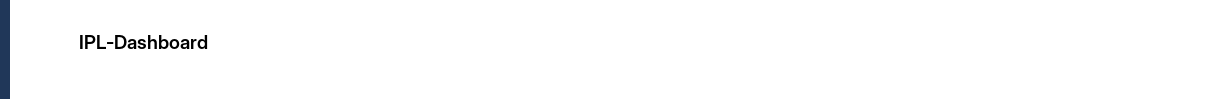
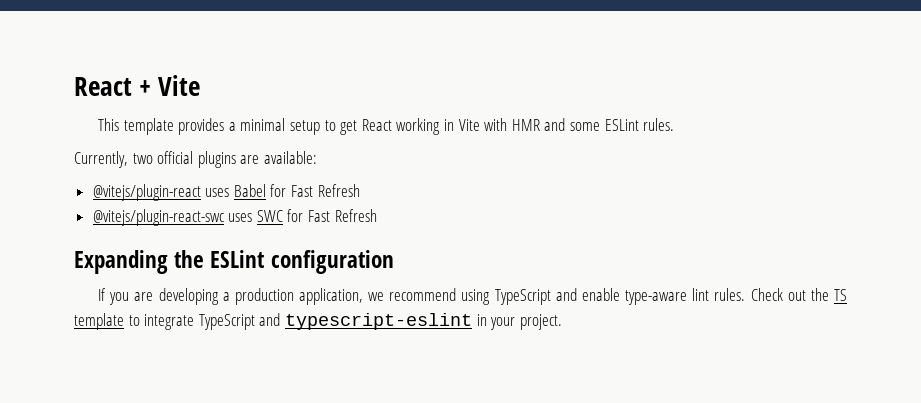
[79,35,208,49] IPL-Dashboard -> [74,75,201,96] [98,118,675,135] [74,151,317,168] [92,184,360,201] [92,209,377,226] [74,250,394,274] [98,288,848,305] [74,313,562,330] React + Vite // This template provides a minimal setup to get React working in Vite with HMR and some ESLint rules. // Currently, two official plugins are available: // @vitejs/plugin-react uses Babel for Fast Refresh // @vitejs/plugin-react-swc uses SWC for Fast Refresh // Expanding the ESLint configuration // If you are developing a production application, we recommend using TypeScript and enable type-aware lint rules. Check out the TS template to integrate TypeScript and typescript-eslint in your project.

